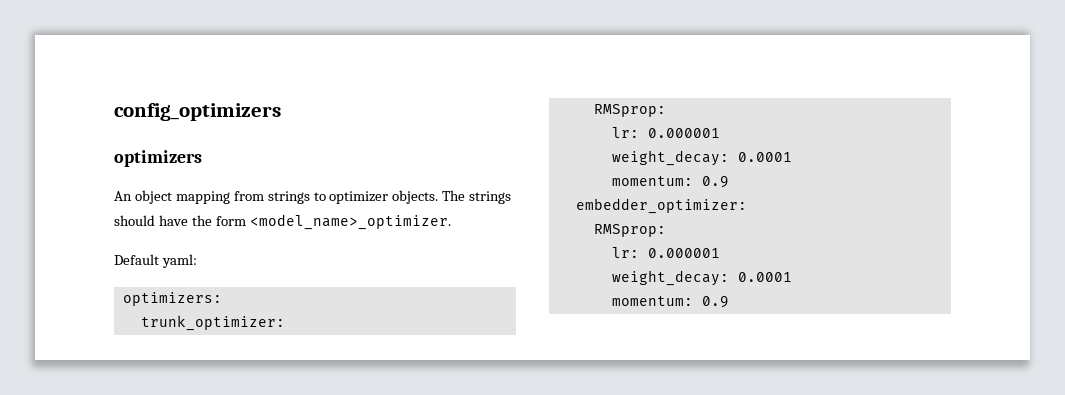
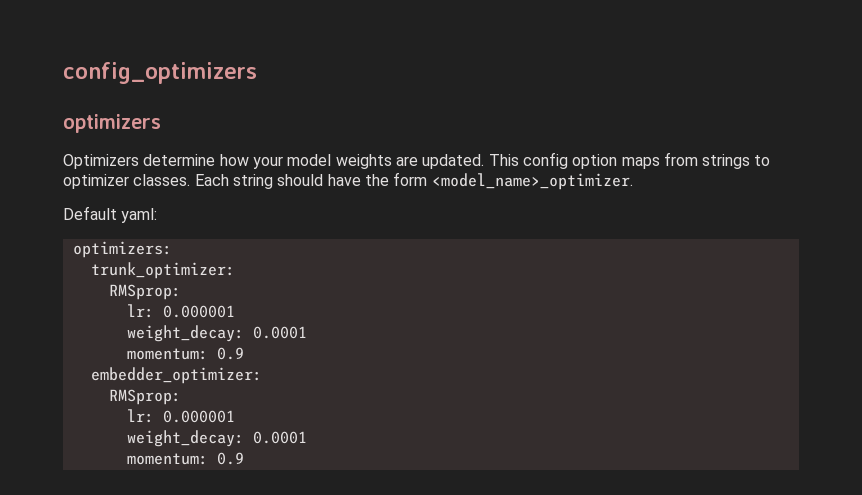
[114,190,230,204] An object mapping -> [63,152,660,169] Optimizers determine how your model weights are updated. This config option maps
[392,190,512,204] objects. The strings -> [133,174,273,189] classes. Each string

